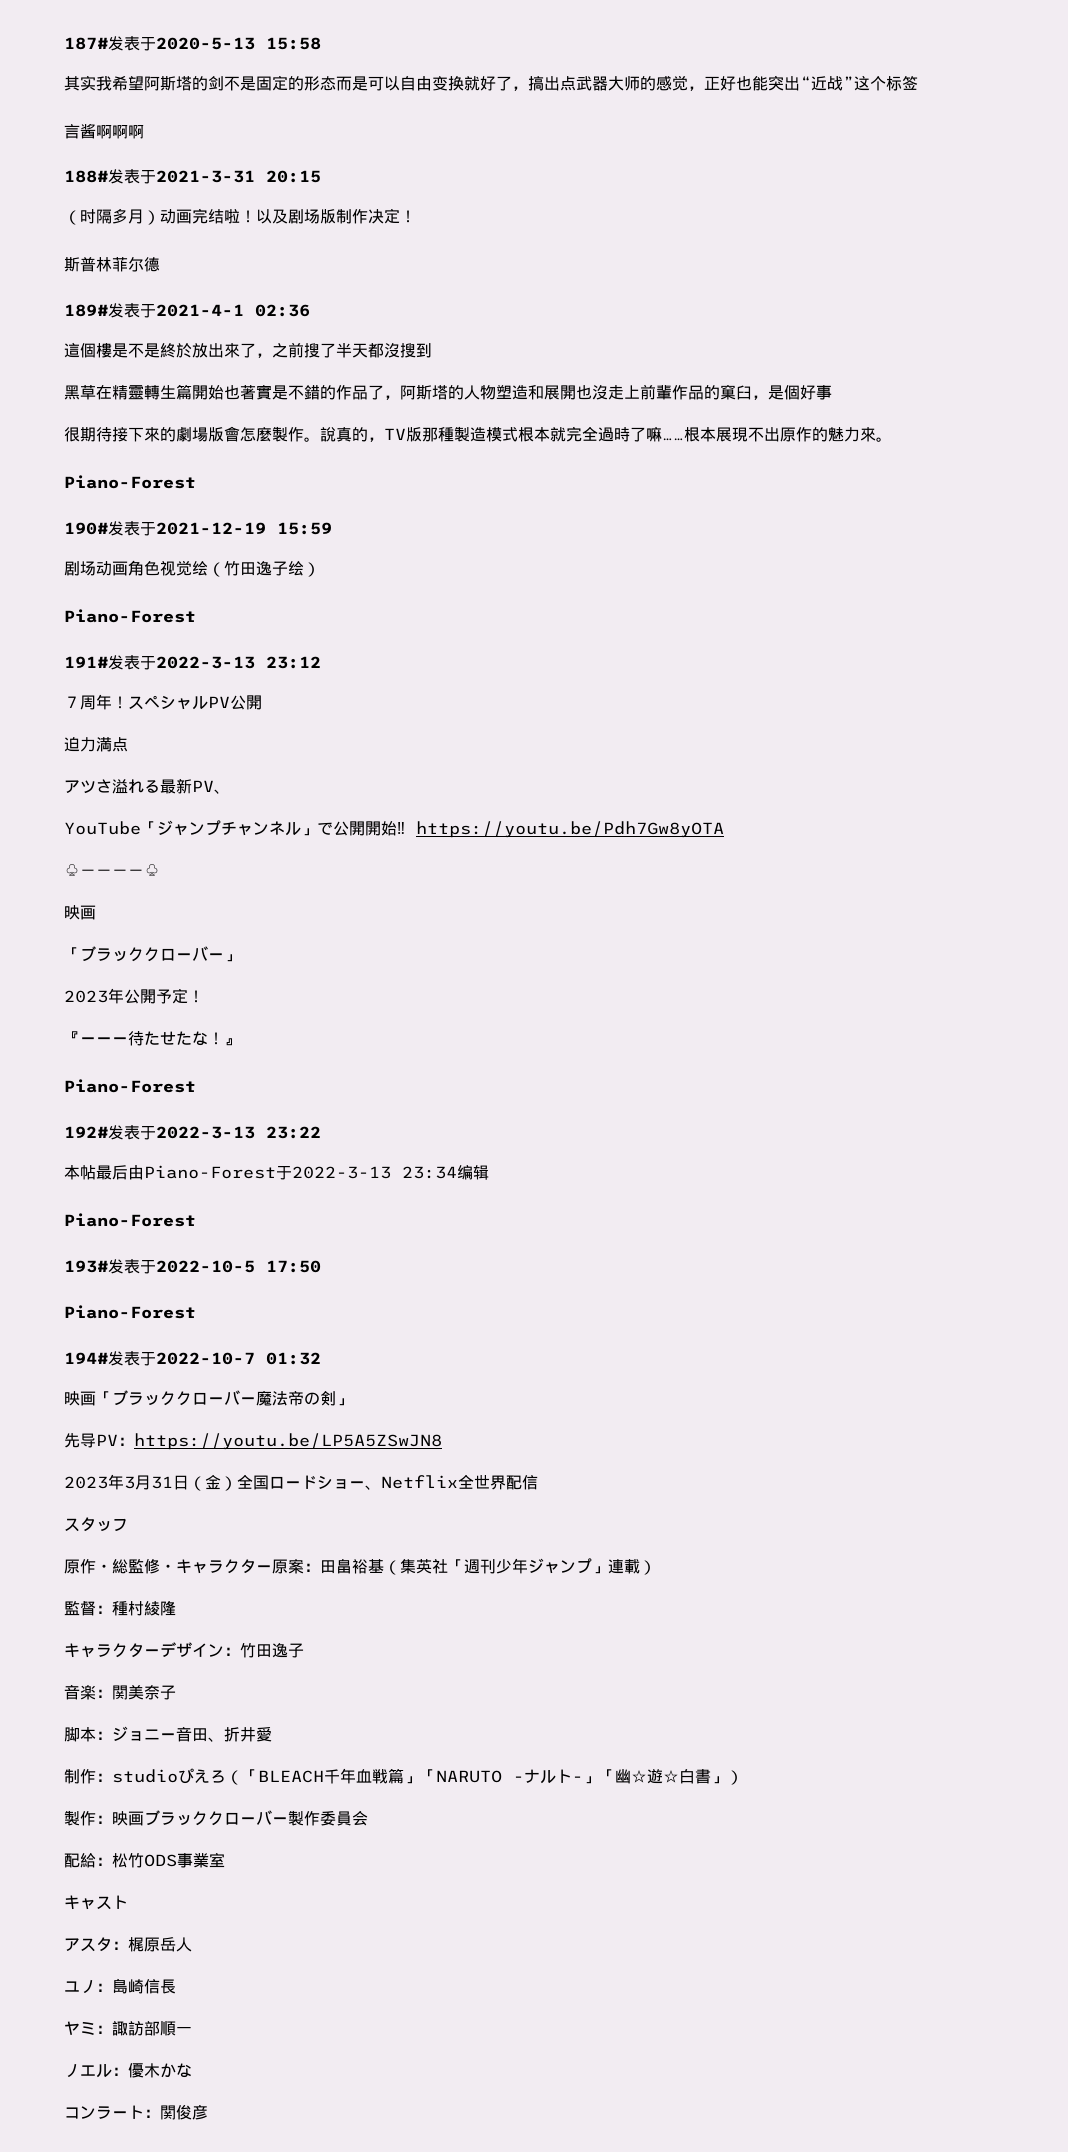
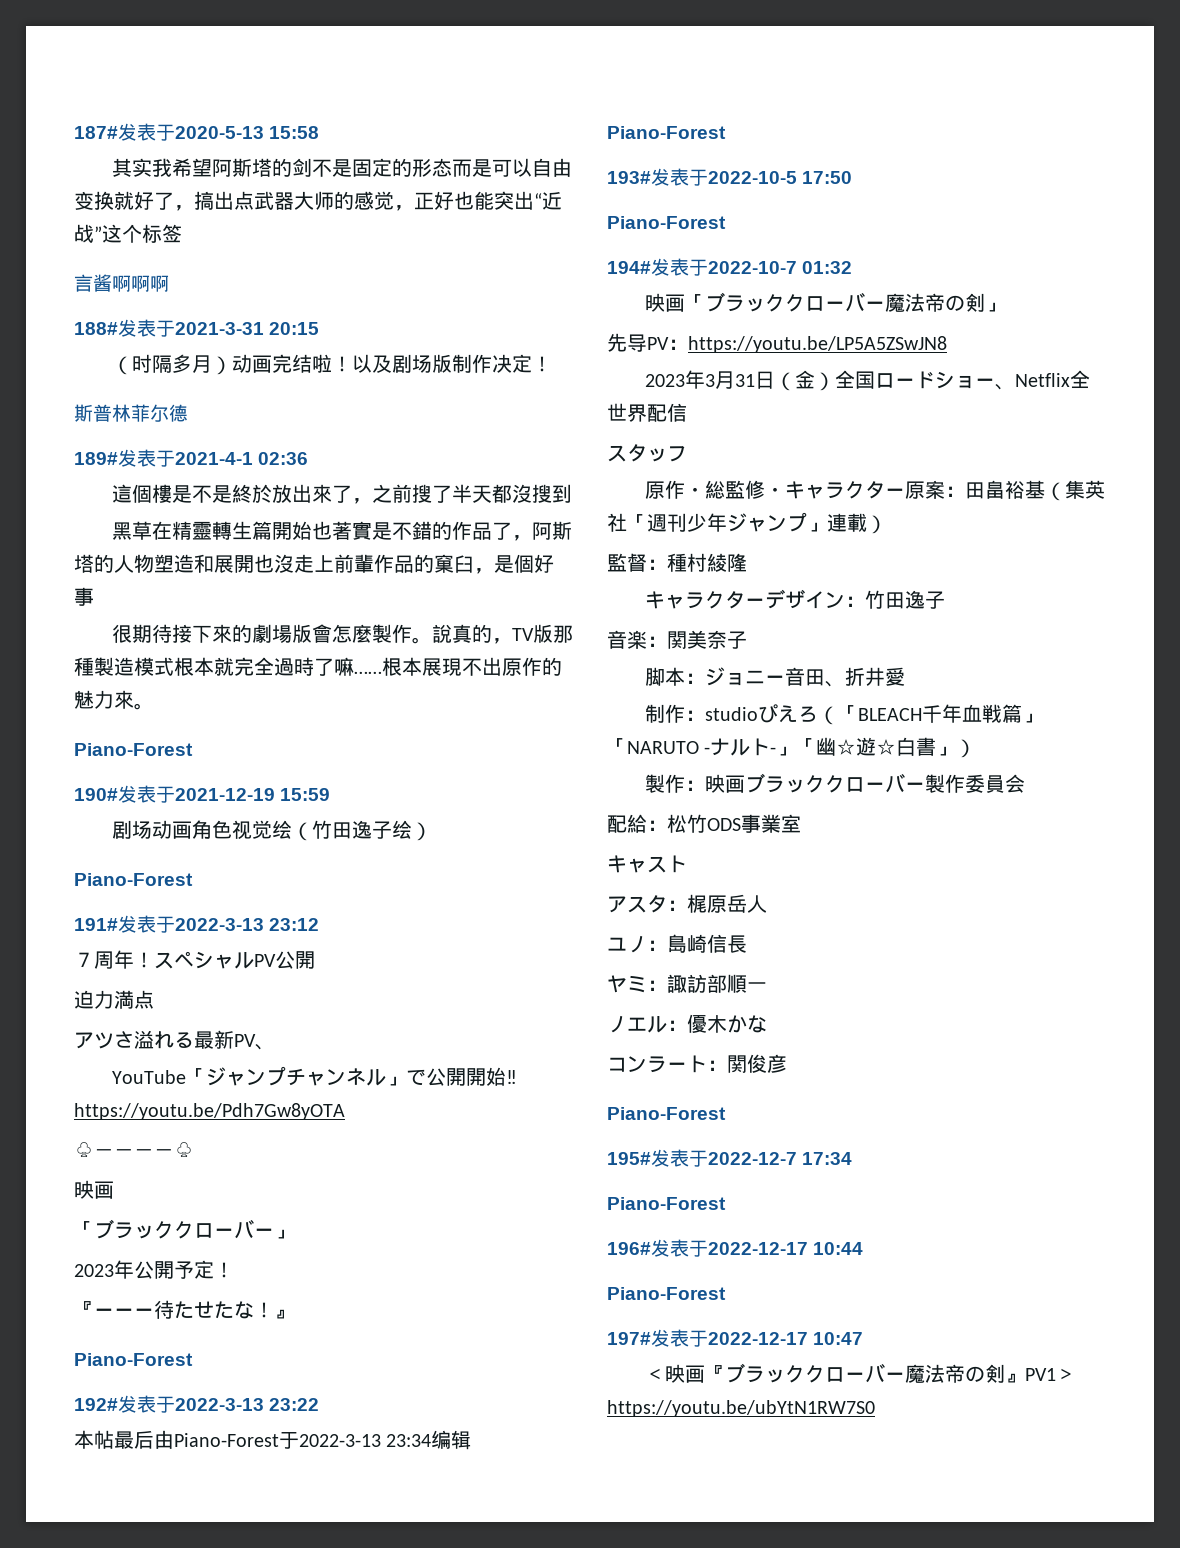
(208, 2112) none -> [607,1107,726,1120] [607,1149,853,1167] [607,1197,726,1210] [607,1239,864,1257] [607,1287,726,1300] [607,1329,864,1347] [644,1363,1076,1383] [607,1400,875,1417] // Piano-Forest // 195#发表于2022-12-7 17:34 // Piano-Forest // 196#发表于2022-12-17 10:44 // Piano-Forest // 197#发表于2022-12-17 10:47 // ＜映画『ブラッククローバー魔法帝の剣』PV1＞https://youtu.be/ubYtN1RW7S0

